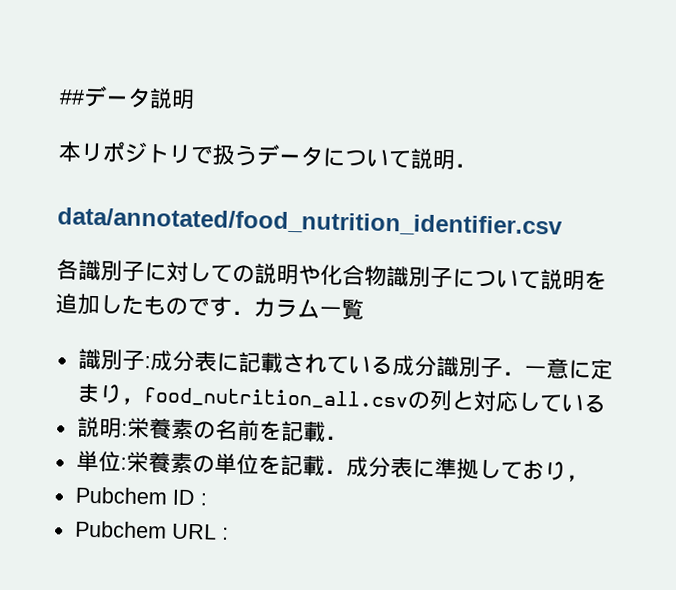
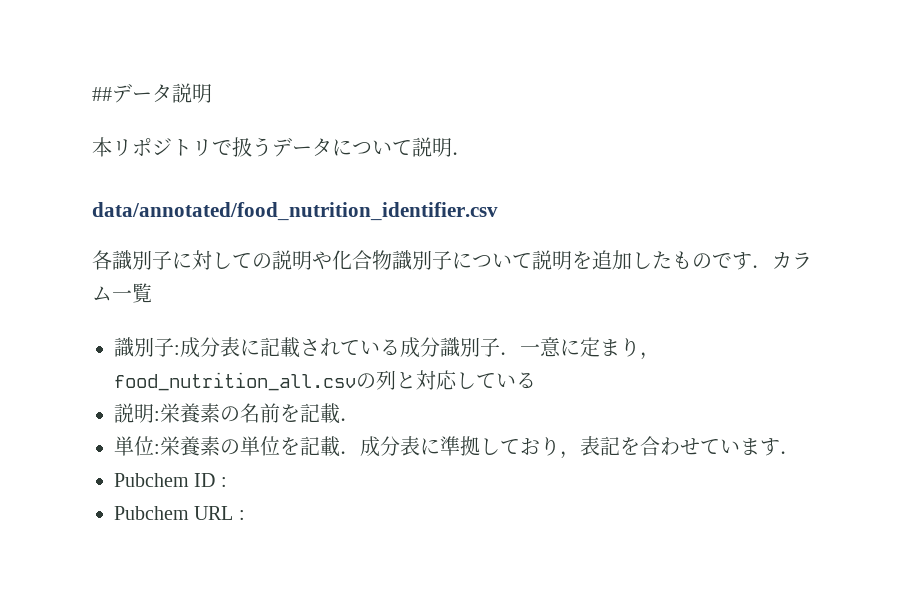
(589, 478) none -> [580,436,800,456] 表記を合わせています．

